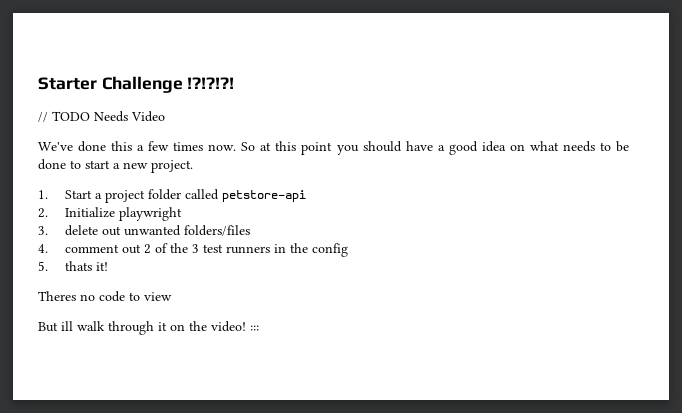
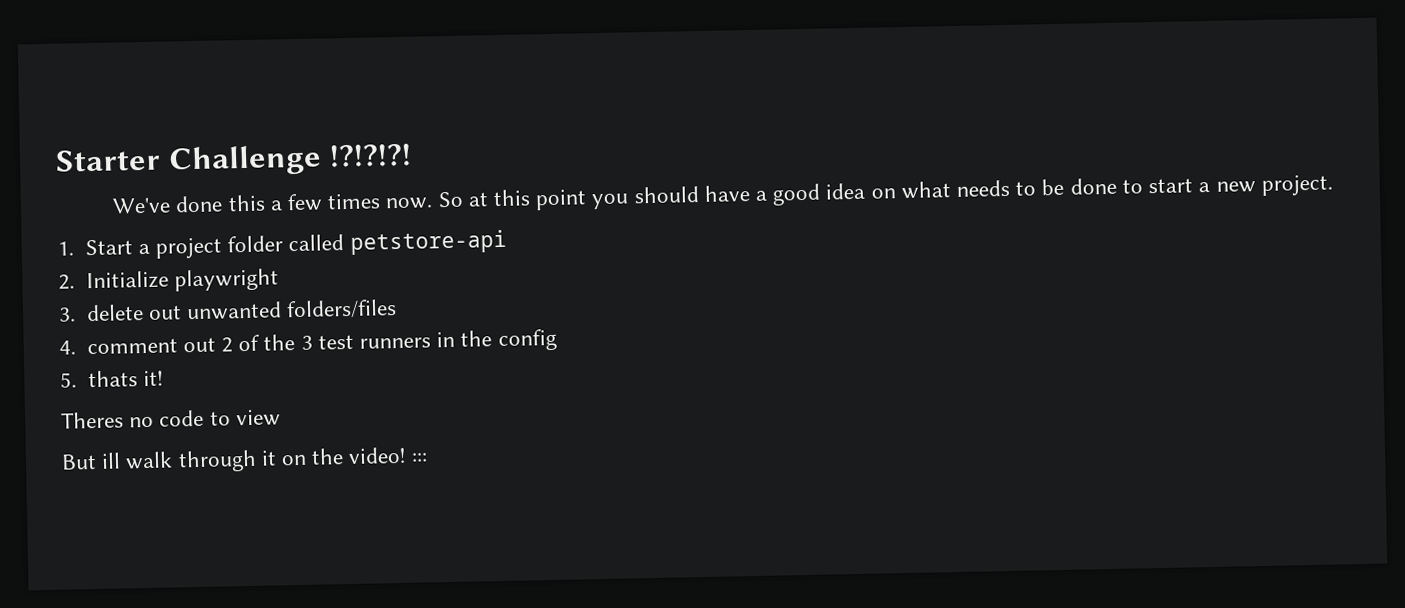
[38,111,165,122] // // TODO Needs Video -> (412, 155) none

